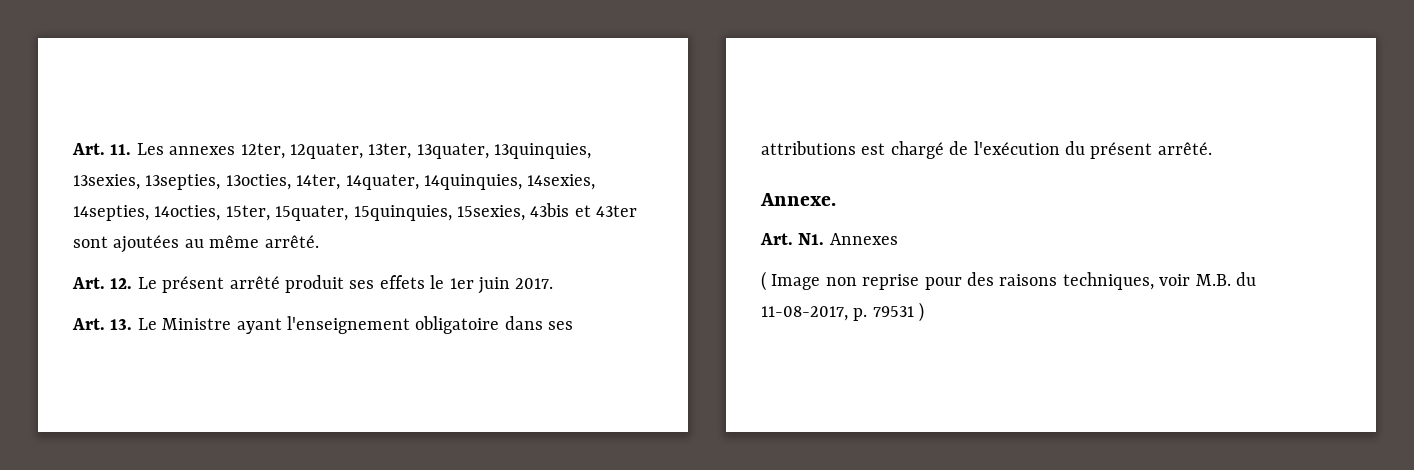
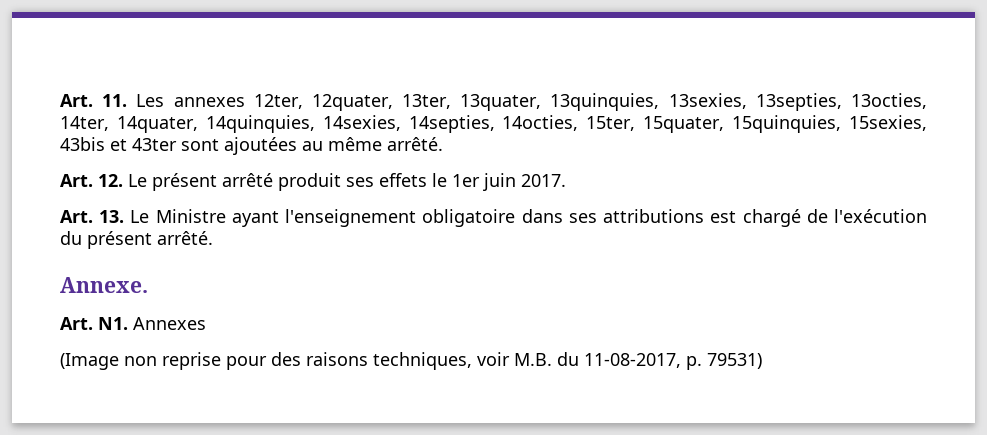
[761,271,821,291] ( Image -> [60,353,119,370] (Image
[872,302,925,322] 79531 ) -> [707,353,762,369] 79531)

